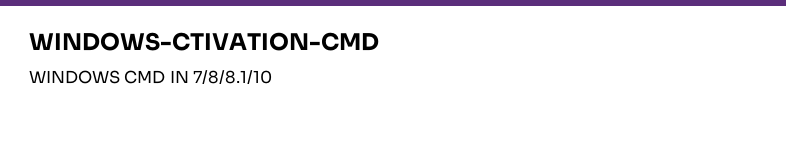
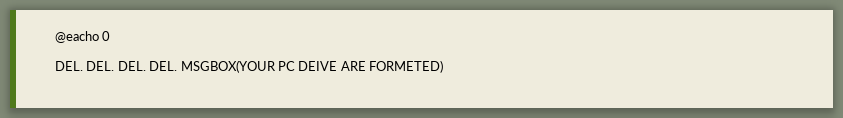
[29,32,379,51] [29,70,273,84] WINDOWS-CTIVATION-CMD // WINDOWS CMD IN 7/8/8.1/10 -> [55,31,111,43] [55,60,443,73] @eacho 0 // DEL. DEL. DEL. DEL. MSGBOX(YOUR PC DEIVE ARE FORMETED)

